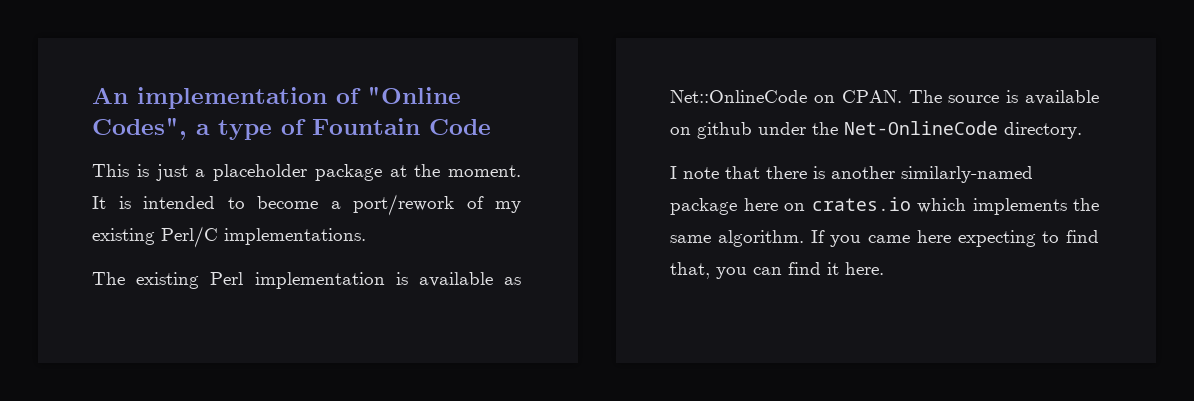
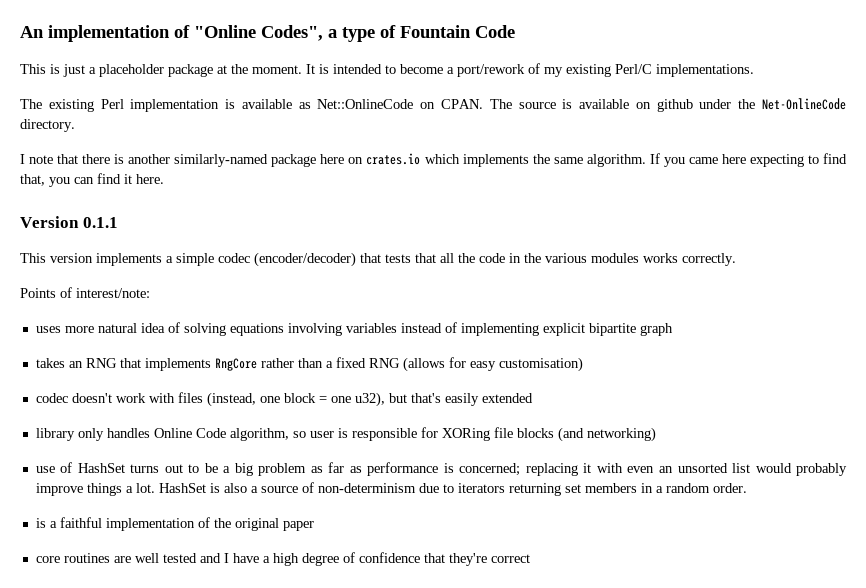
(884, 268) none -> [20,216,118,228] [20,252,736,267] [20,287,150,298] [35,322,673,336] [35,357,583,372] [35,392,533,407] [35,427,656,442] [35,462,847,476] [35,482,747,496] [35,517,314,531] [35,552,530,566] // Version 0.1.1 // This version implements a simple codec (encoder/decoder) that tests that all the code in the various modules works correctly. // Points of interest/note: // uses more natural idea of solving equations involving variables instead of implementing explicit bipartite graph // takes an RNG that implements RngCore rather than a fixed RNG (allows for easy customisation) // codec doesn't work with files (instead, one block = one u32), but that's easily extended // library only handles Online Code algorithm, so user is responsible for XORing file blocks (and networking) // use of HashSet turns out to be a big problem as far as performance is concerned; replacing it with even an unsorted list would probably improve things a lot. HashSet is also a source of non-determinism due to iterators returning set members in a random order. // is a faithful implementation of the original paper // core routines are well tested and I have a high degree of confidence that they're correct

